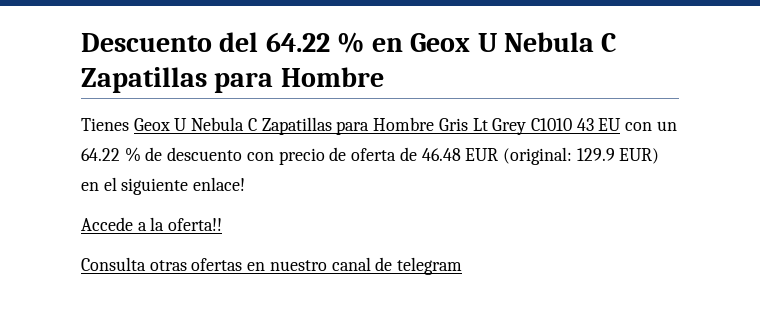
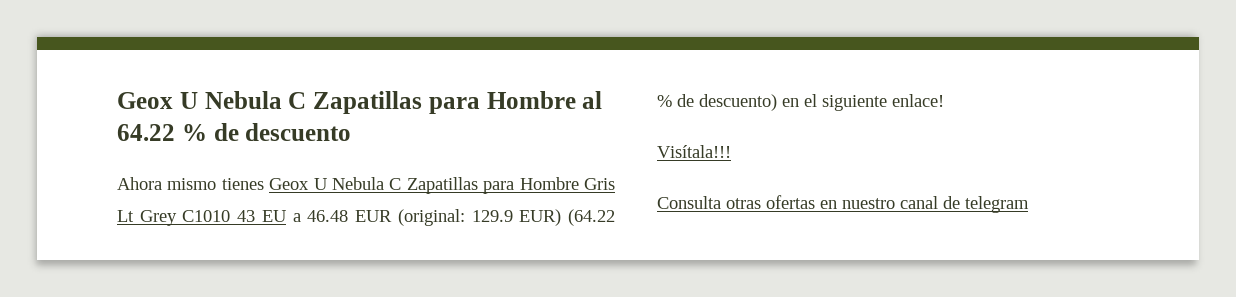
[81,32,617,53] [81,67,384,93] [81,118,129,131] Descuento del 64.22 % en Geox U Nebula C Zapatillas para Hombre // Tienes -> [117,91,603,114] [117,123,352,141] [117,177,264,190] Geox U Nebula C Zapatillas para Hombre al 64.22 % de descuento // Ahora mismo tienes
[625,121,677,131] [81,147,417,165] con un 64.22 % de descuento con precio de oferta de -> [292,213,301,222] a
(660, 156) none -> [568,209,615,226] [657,94,777,111] (64.22 % de descuento)
[81,217,223,231] Accede a la oferta!! -> [657,145,731,158] Visítala!!!

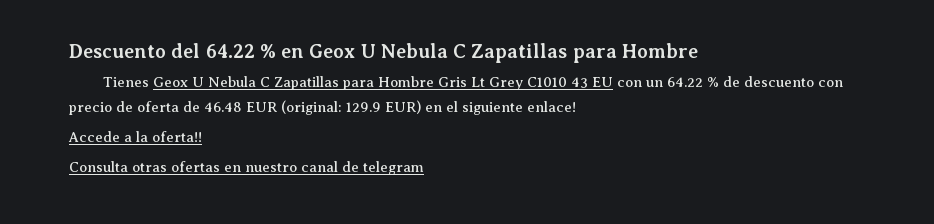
[117,91,603,114] [117,123,352,141] [117,177,264,190] Geox U Nebula C Zapatillas para Hombre al 64.22 % de descuento // Ahora mismo tienes -> [69,43,698,63] [102,77,149,87] Descuento del 64.22 % en Geox U Nebula C Zapatillas para Hombre // Tienes
[292,213,301,222] a -> [616,76,843,87] [69,101,200,115] con un 64.22 % de descuento con precio de oferta de
[568,209,615,226] [657,94,777,111] (64.22 % de descuento) -> (421, 107) none
[657,145,731,158] Visítala!!! -> [68,131,202,142] Accede a la oferta!!

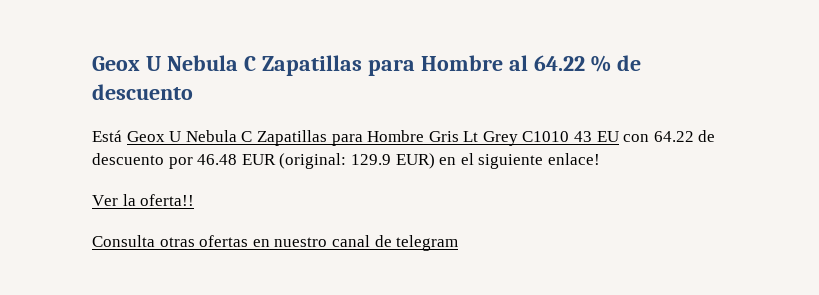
[69,43,698,63] [102,77,149,87] Descuento del 64.22 % en Geox U Nebula C Zapatillas para Hombre // Tienes -> [92,55,642,76] [92,84,193,100] [92,130,122,142] Geox U Nebula C Zapatillas para Hombre al 64.22 % de descuento // Está
[645,76,843,87] [69,101,200,115] un 64.22 % de descuento con precio de oferta de -> [653,130,716,142] [92,153,193,169] 64.22 de descuento por
[68,131,132,142] Accede a -> [92,195,118,206] Ver

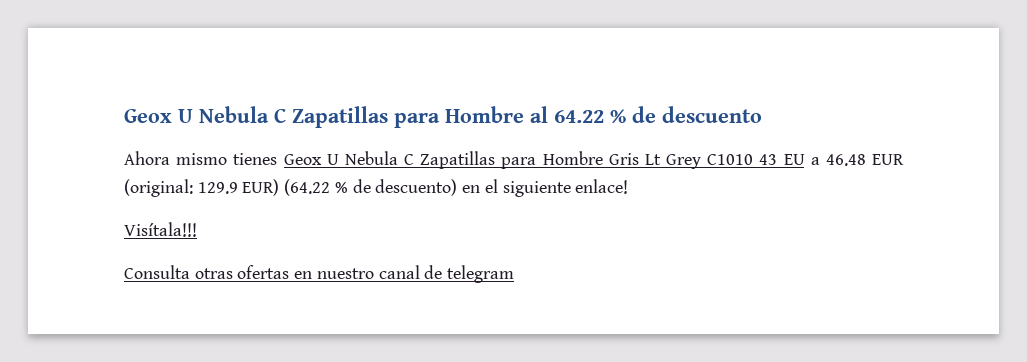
[92,130,122,142] Está -> [124,151,278,165] Ahora mismo tienes
[623,130,716,142] [92,153,193,169] con 64.22 de descuento por -> [810,157,820,165] a
(435, 161) none -> [284,179,458,196] (64.22 % de descuento)
[92,194,195,206] Ver la oferta!! -> [124,222,197,237] Visítala!!!

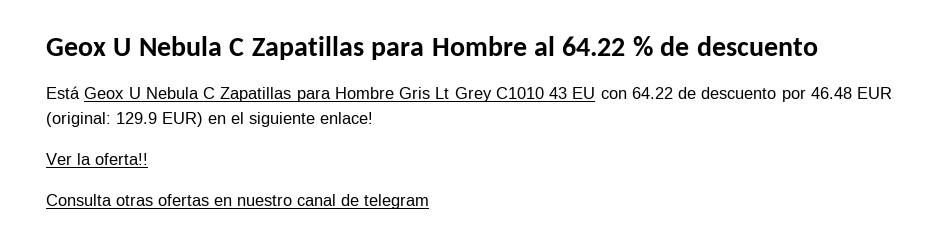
[124,151,278,165] Ahora mismo tienes -> [46,86,80,99] Está
[810,157,820,165] a -> [600,87,806,102] con 64.22 de descuento por
[284,179,458,196] (64.22 % de descuento) -> (203, 119) none
[124,222,197,237] Visítala!!! -> [46,153,148,165] Ver la oferta!!

